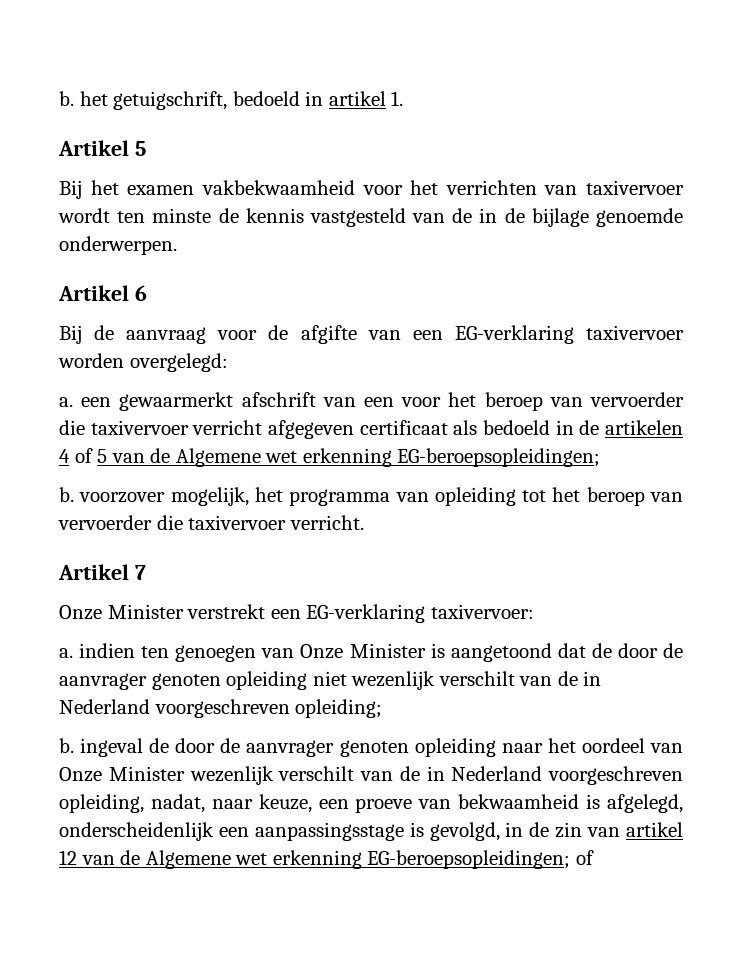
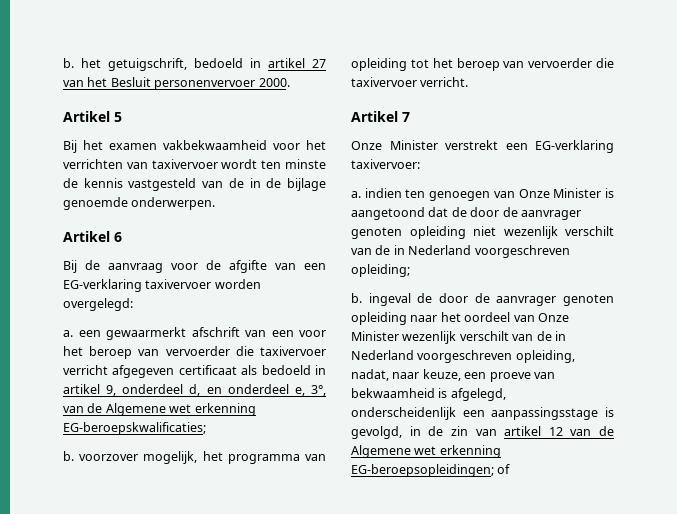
[391,91,404,106] 1. -> [312,59,326,68] [63,77,290,90] 27 van het Besluit personenvervoer 2000.
[579,420,683,435] [59,448,601,467] de artikelen 4 of 5 van de Algemene wet erkenning EG-beroepsopleidingen; -> [63,384,326,396] [63,403,256,416] [63,422,206,435] artikel 9, onderdeel d, en onderdeel e, 3°, van de Algemene wet erkenning EG-beroepskwalificaties;

